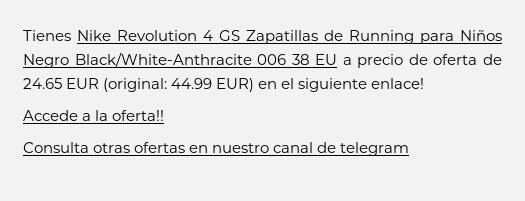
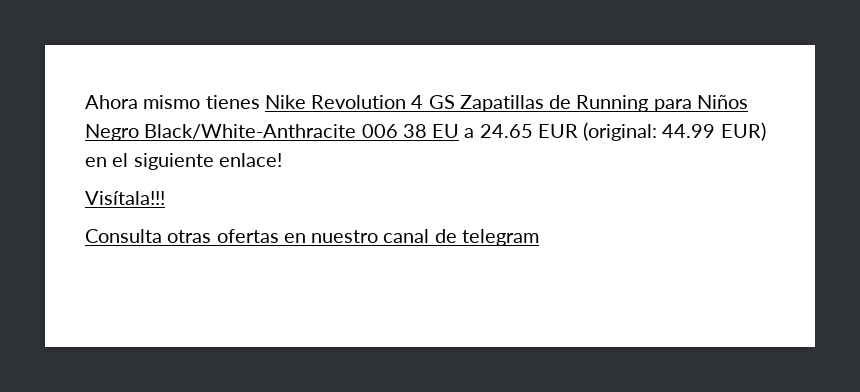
[23,30,71,41] Tienes -> [85,95,260,109] Ahora mismo tienes
[357,54,502,68] precio de oferta de -> (475, 133) none
[23,110,165,121] Accede a la oferta!! -> [85,191,165,205] Visítala!!!

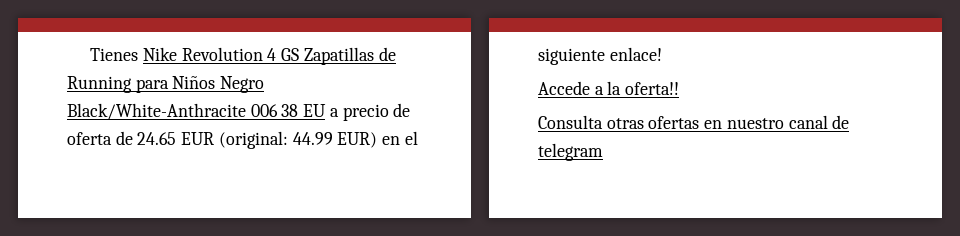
[85,95,260,109] Ahora mismo tienes -> [90,48,139,61] Tienes
(475, 133) none -> [342,103,411,121] [67,131,133,145] precio de oferta de
[85,191,165,205] Visítala!!! -> [538,81,680,95] Accede a la oferta!!

